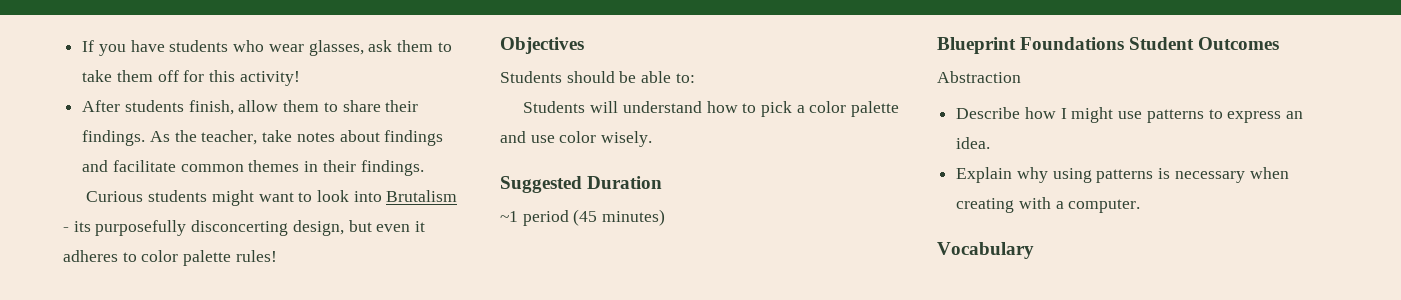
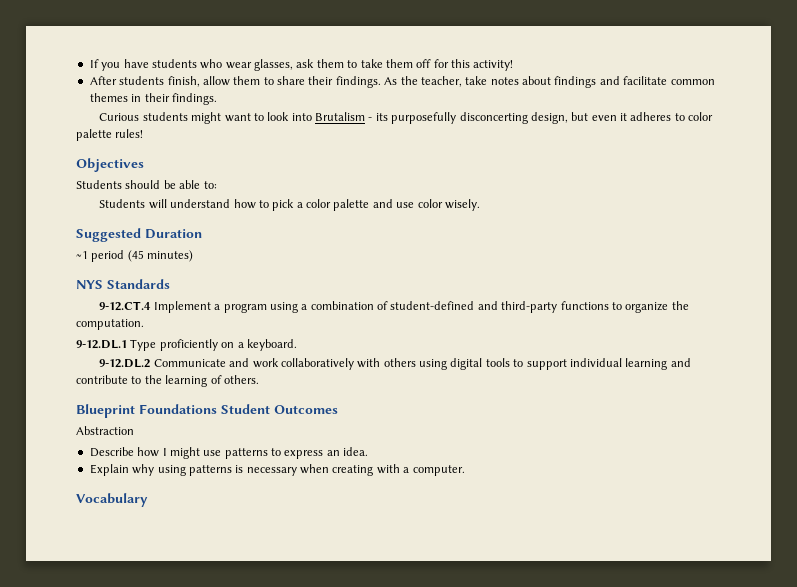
(666, 217) none -> [76,279,170,289] [99,301,689,313] [76,319,144,330] [76,339,297,351] [99,358,691,370] [76,375,259,387] // NYS Standards // 9-12.CT.4 Implement a program using a combination of student-defined and third-party functions to organize the computation. // 9-12.DL.1 Type proficiently on a keyboard. // 9-12.DL.2 Communicate and work collaboratively with others using digital tools to support individual learning and contribute to the learning of others.

